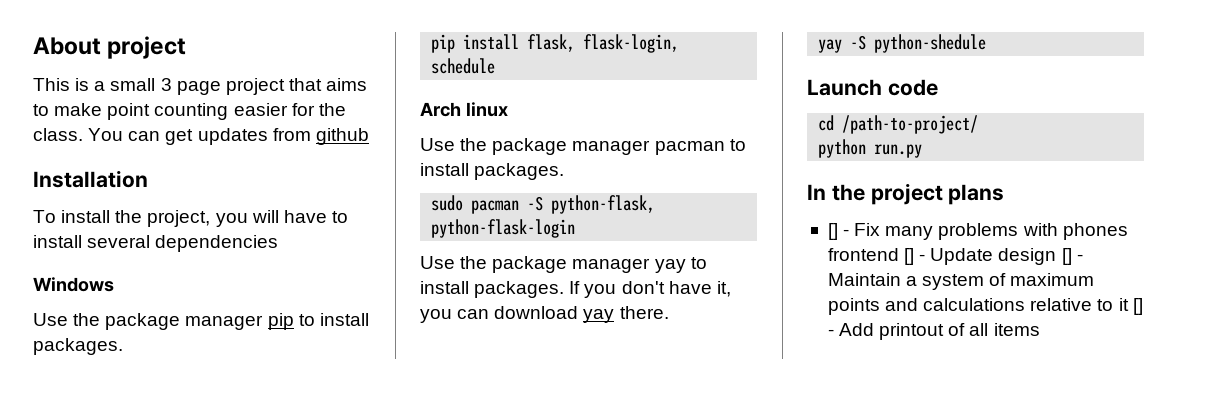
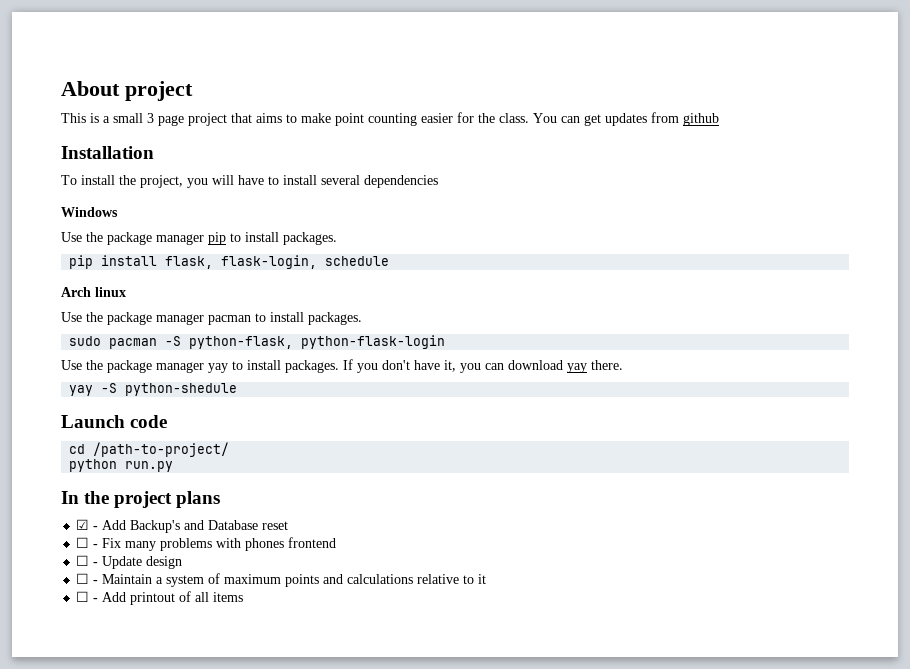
[827,223,838,240] [] -> [76,519,289,533] [76,537,90,548] ☑ - Add Backup's and Database reset // ☐
[904,248,915,265] [] -> [76,555,90,566] // ☐
[1061,248,1072,265] [] -> [76,573,90,584] // ☐
[1132,298,1143,315] [] -> [76,591,90,602] // ☐

